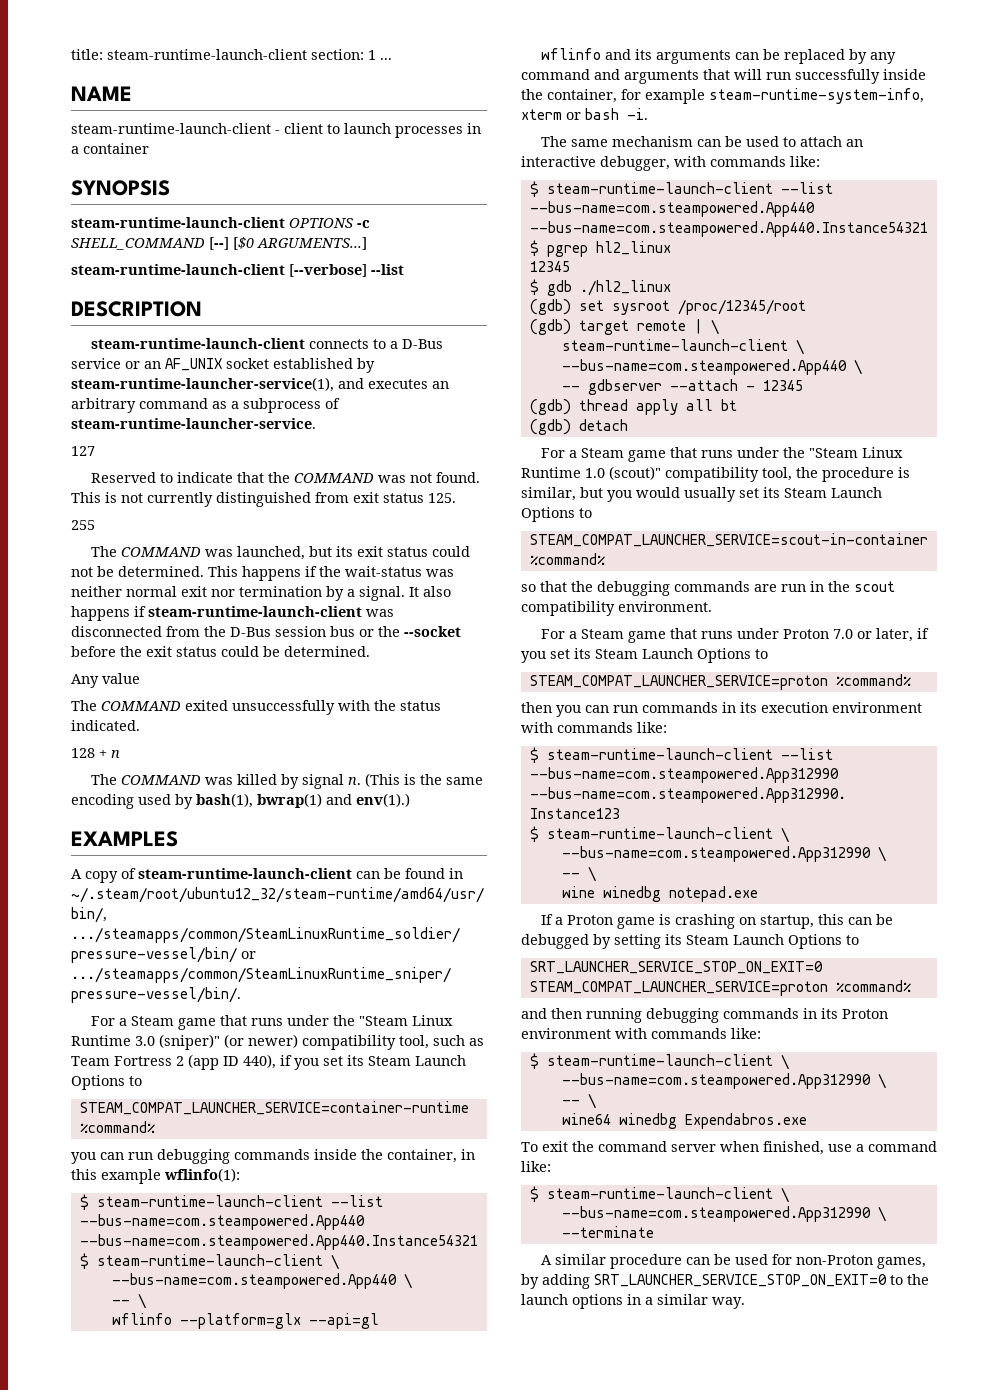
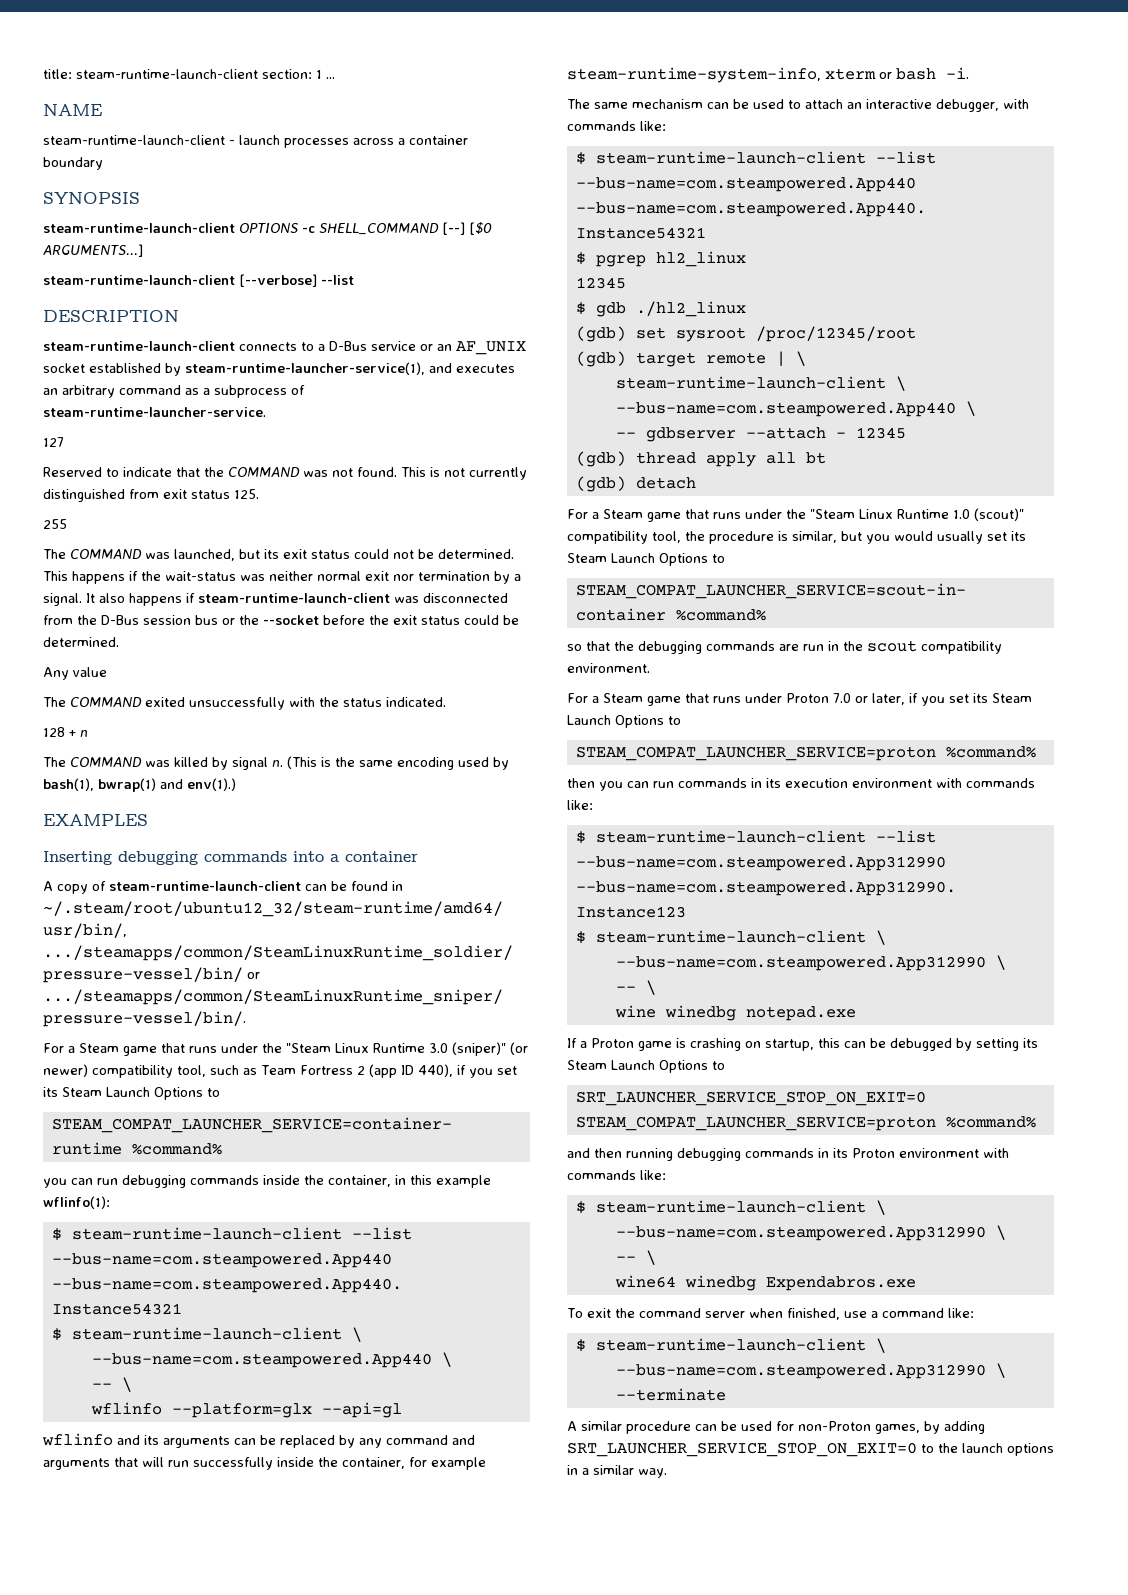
[284,123,340,134] client to -> (235, 142) none
[467,123,481,134] [71,143,149,154] in a container -> [353,135,468,145] [43,157,103,170] across a container boundary
(178, 839) none -> [43,851,418,865] // Inserting debugging commands into a container

